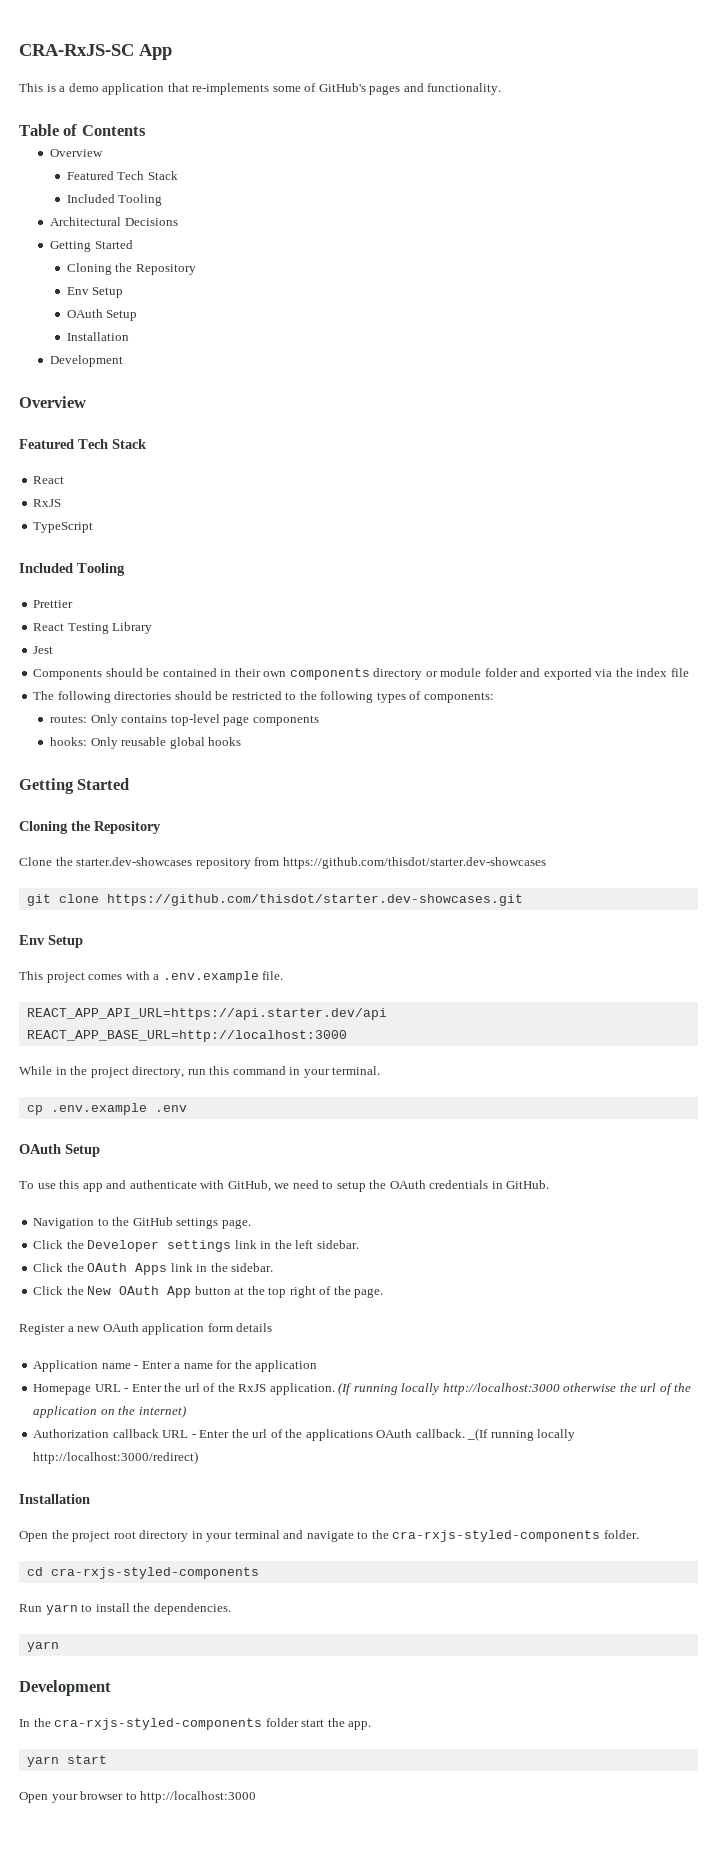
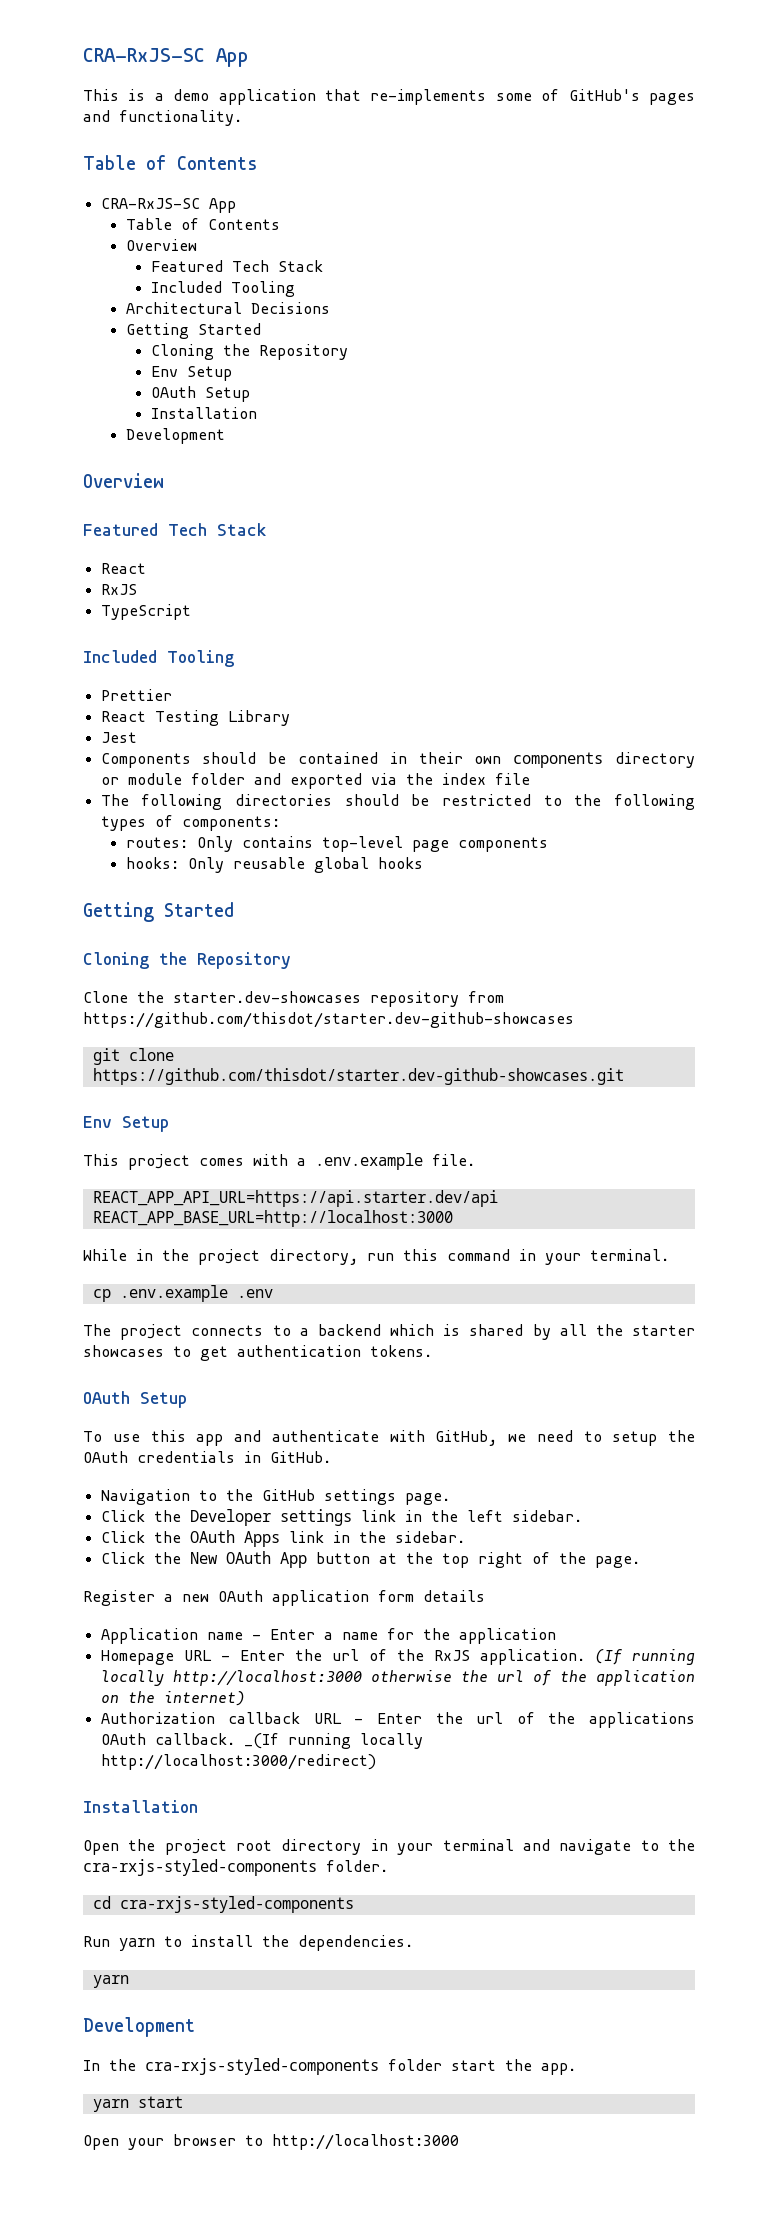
(146, 130) none -> [100,198,236,213] [125,218,280,230] // CRA-RxJS-SC App // Table of Contents
[282,857,546,869] https://github.com/thisdot/starter.dev-showcases -> [83,1012,574,1028] https://github.com/thisdot/starter.dev-github-showcases
[106,894,523,906] https://github.com/thisdot/starter.dev-showcases.git -> [92,1068,624,1085] https://github.com/thisdot/starter.dev-github-showcases.git
(187, 1108) none -> [83,1324,695,1340] [83,1345,432,1361] // The project connects to a backend which is shared by all the starter showcases to get authentication tokens.

